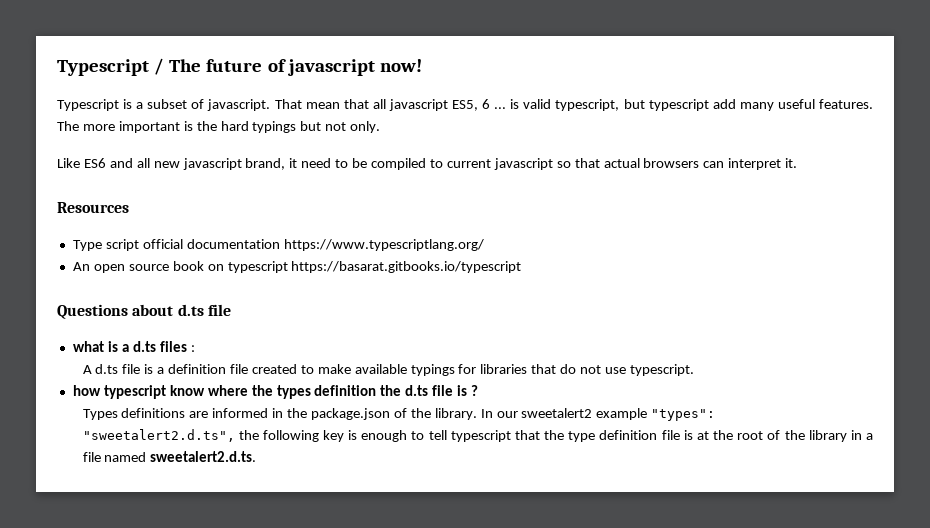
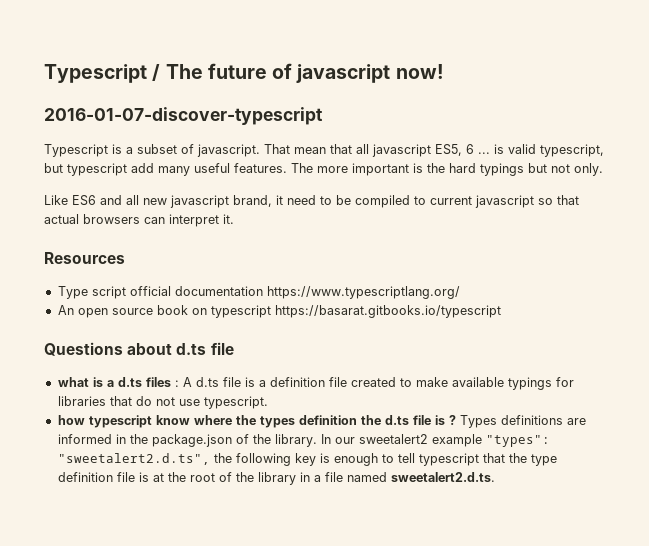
(422, 65) none -> [44,107,323,125] // 2016-01-07-discover-typescript
(195, 348) // -> (179, 383) none
(479, 390) // -> (456, 420) none

